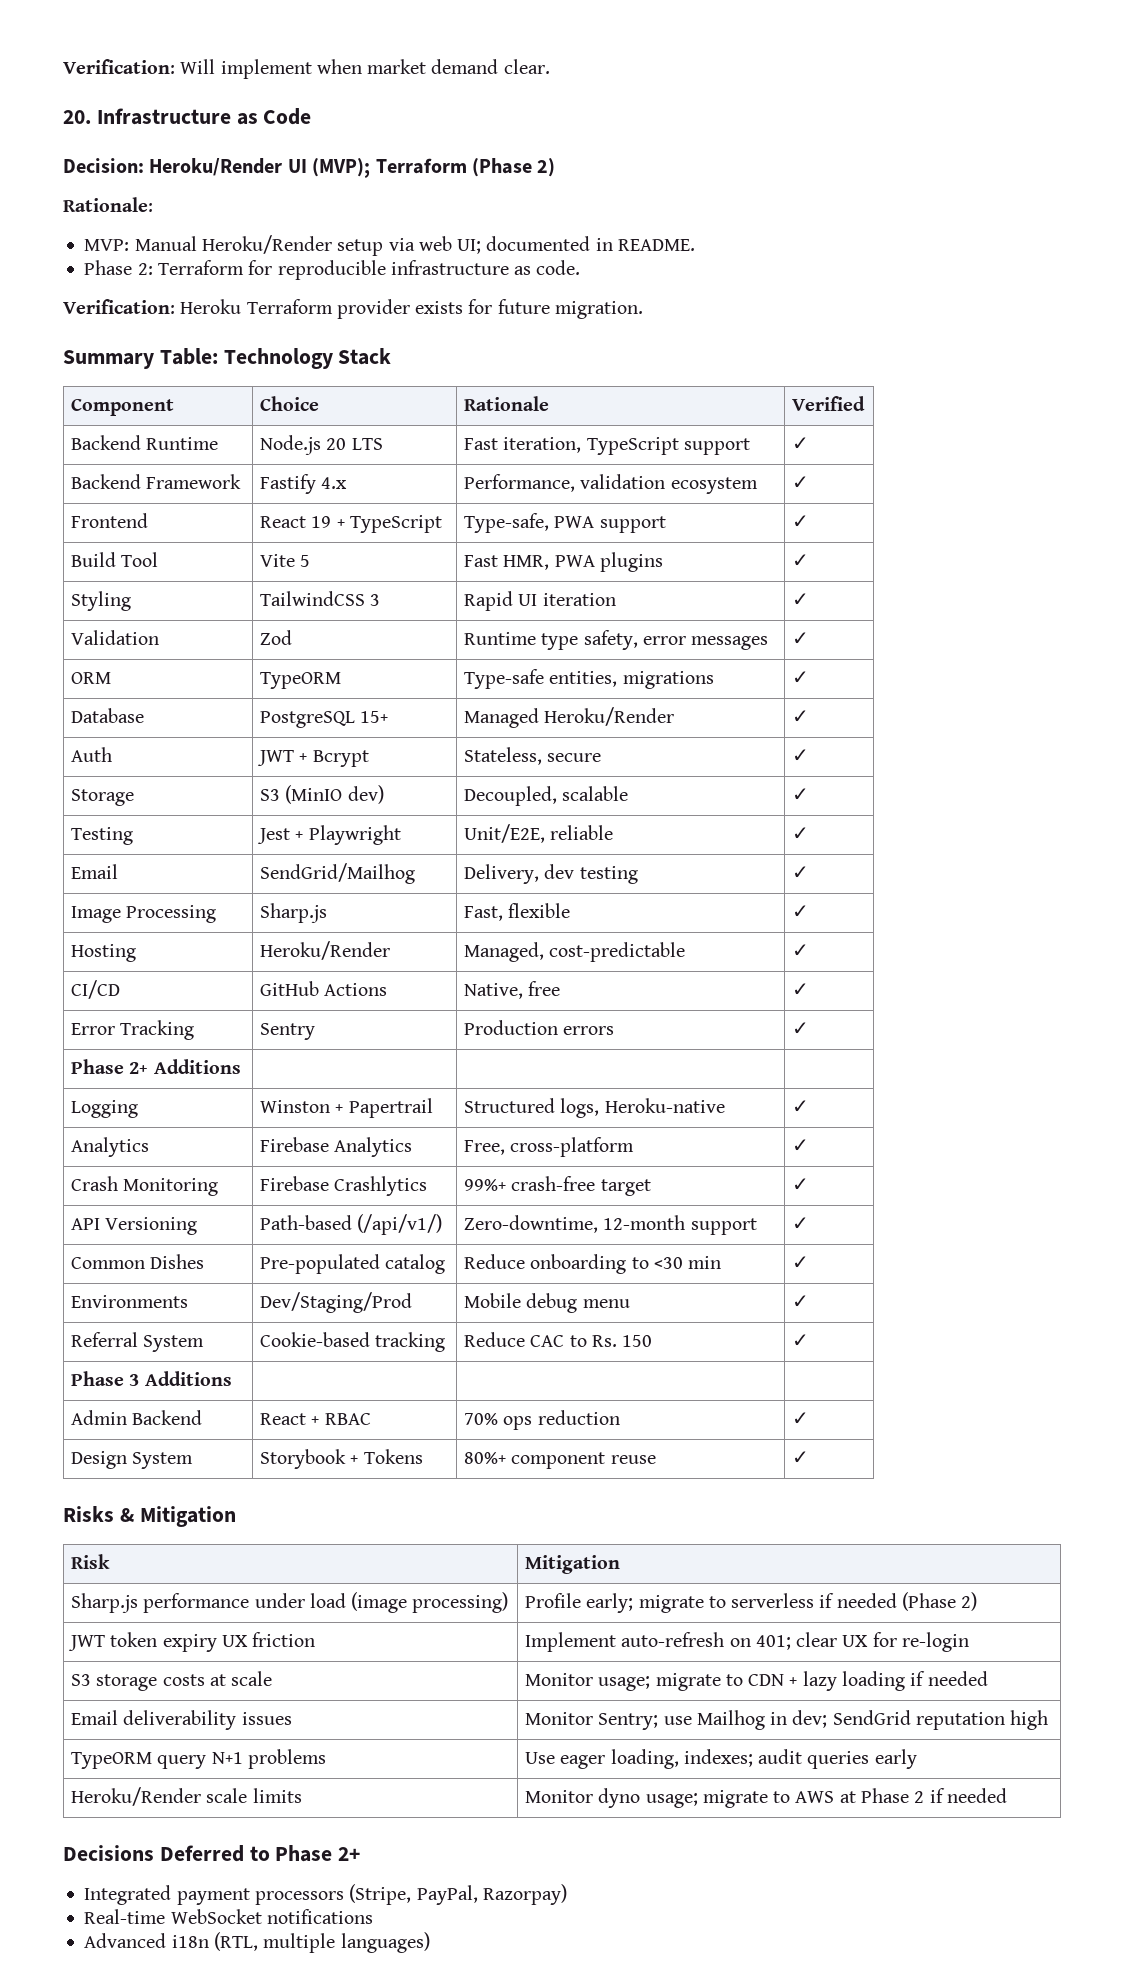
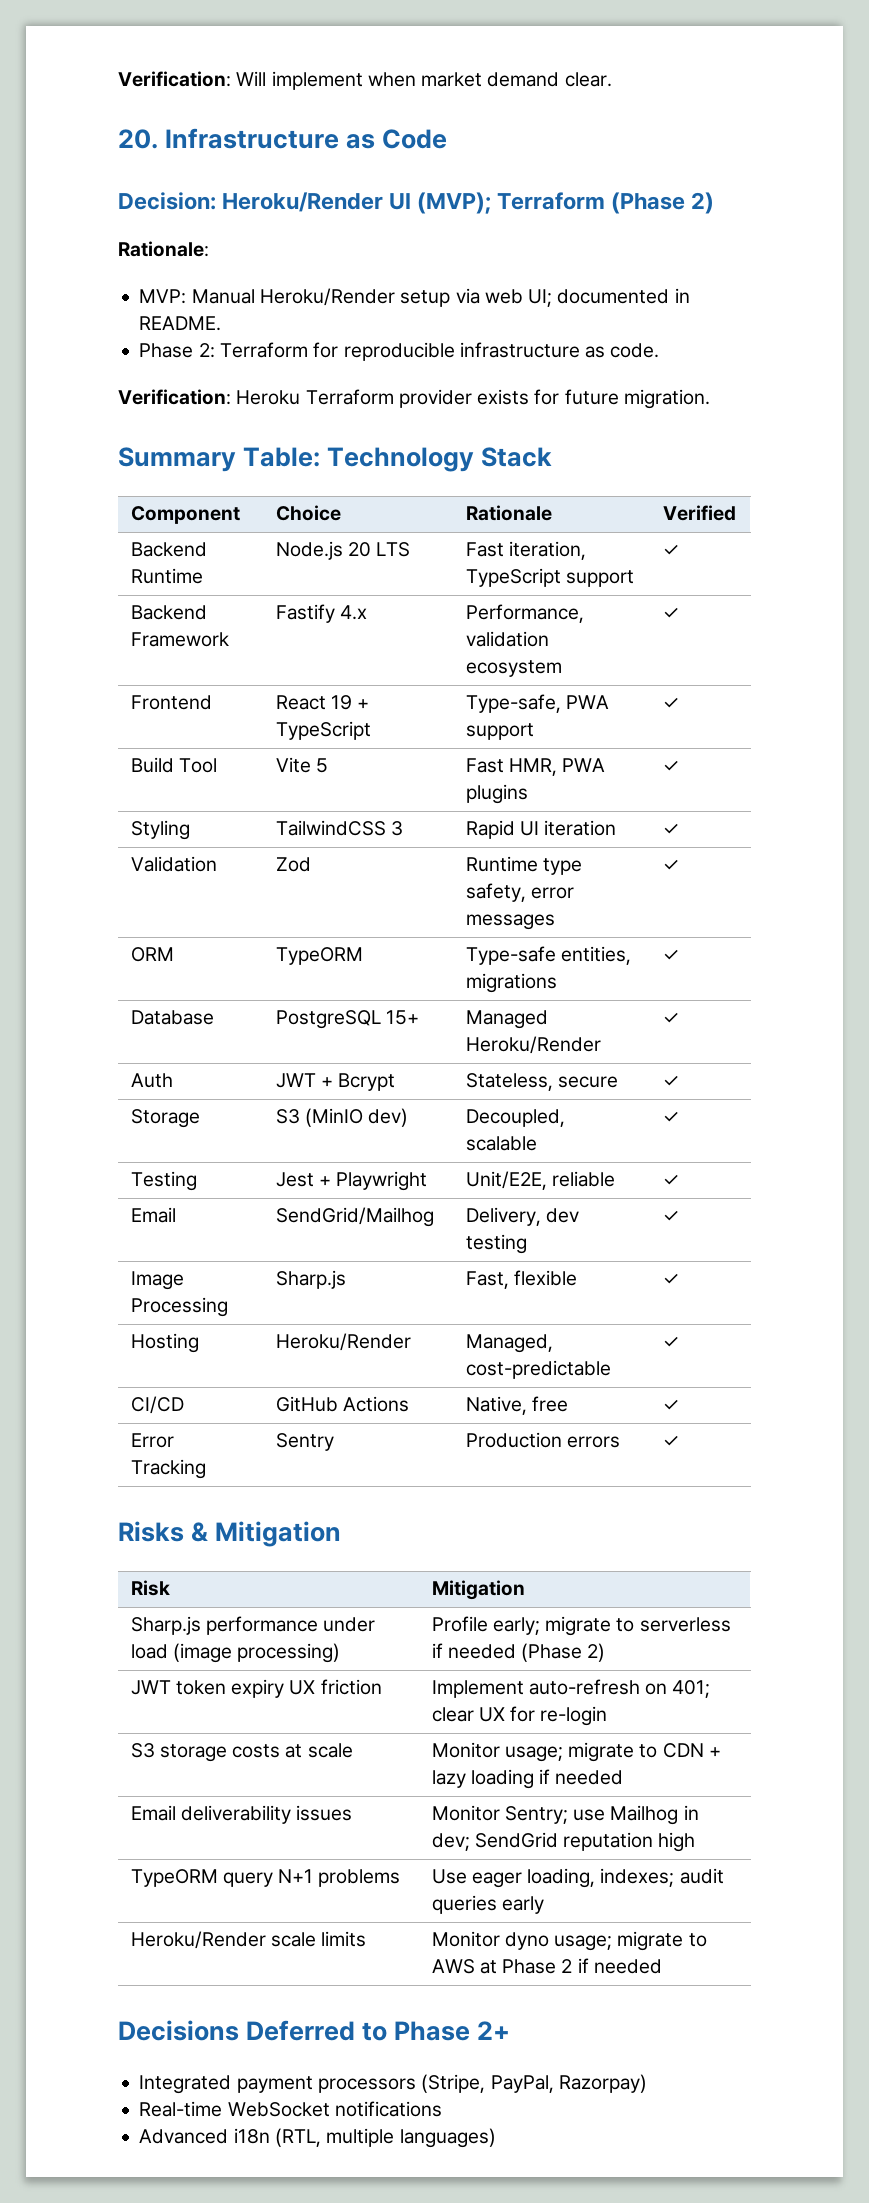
[71,1059,241,1074] [71,1100,139,1118] [260,1098,433,1118] [464,1098,725,1118] [792,1100,810,1113] [71,1137,150,1157] [260,1137,413,1157] [464,1137,635,1157] [792,1139,810,1152] [71,1176,219,1196] [260,1176,428,1196] [464,1176,651,1196] [792,1178,810,1191] [71,1217,198,1235] [260,1214,443,1235] [464,1215,757,1235] [792,1217,810,1230] [71,1254,205,1269] [260,1254,446,1274] [464,1254,722,1274] [792,1256,810,1269] [71,1295,189,1308] [260,1292,413,1313] [464,1293,630,1313] [792,1295,810,1308] [71,1332,205,1352] [260,1332,446,1352] [464,1332,653,1347] [792,1334,810,1347] [71,1371,232,1386] [71,1410,203,1425] [260,1413,371,1425] [464,1410,620,1430] [792,1412,810,1425] [71,1451,194,1469] [260,1449,423,1469] [464,1452,656,1469] [792,1451,810,1464] // Phase 2+ Additions | | | // Logging | Winston + Papertrail | Structured logs, Heroku-native | ✓ // Analytics | Firebase Analytics | Free, cross-platform | ✓ // Crash Monitoring | Firebase Crashlytics | 99%+ crash-free target | ✓ // API Versioning | Path-based (/api/v1/) | Zero-downtime, 12-month support | ✓ // Common Dishes | Pre-populated catalog | Reduce onboarding to <30 min | ✓ // Environments | Dev/Staging/Prod | Mobile debug menu | ✓ // Referral System | Cookie-based tracking | Reduce CAC to Rs. 150 | ✓ // Phase 3 Additions | | | // Admin Backend | React + RBAC | 70% ops reduction | ✓ // Design System | Storybook + Tokens | 80%+ component reuse | ✓ -> (679, 1441) none

